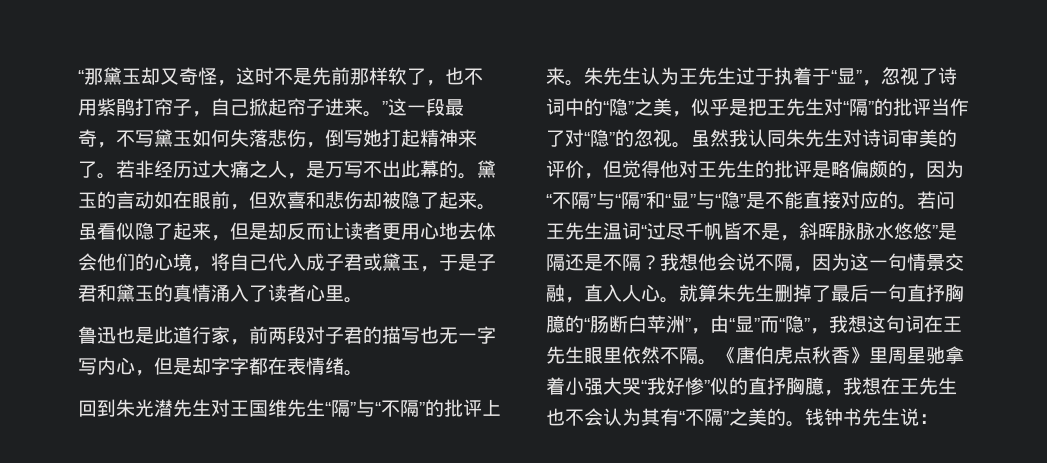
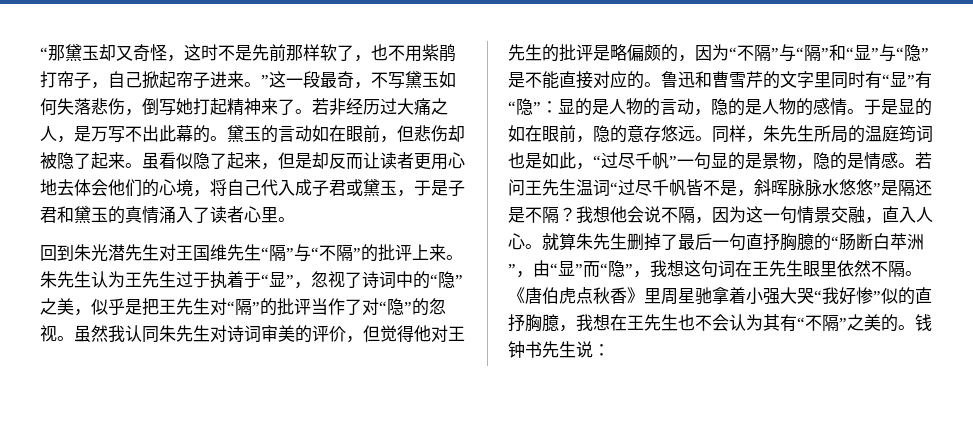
[268,191,325,209] 欢喜和 -> (414, 133) none
[78,326,496,345] [78,357,363,376] // 鲁迅也是此道行家，前两段对子君的描写也无一字写内心，但是却字字都在表情绪。 -> (295, 219) none
(917, 207) none -> [661,71,932,89] [508,98,932,116] [508,125,933,143] [508,152,915,170] 鲁迅和曹雪芹的文字里同时有“显”有“隐”：显的是人物的言动，隐的是人物的感情。于是显的如在眼前，隐的意存悠远。同样，朱先生所局的温庭筠词也是如此，“过尽千帆”一句显的是景物，隐的是情感。

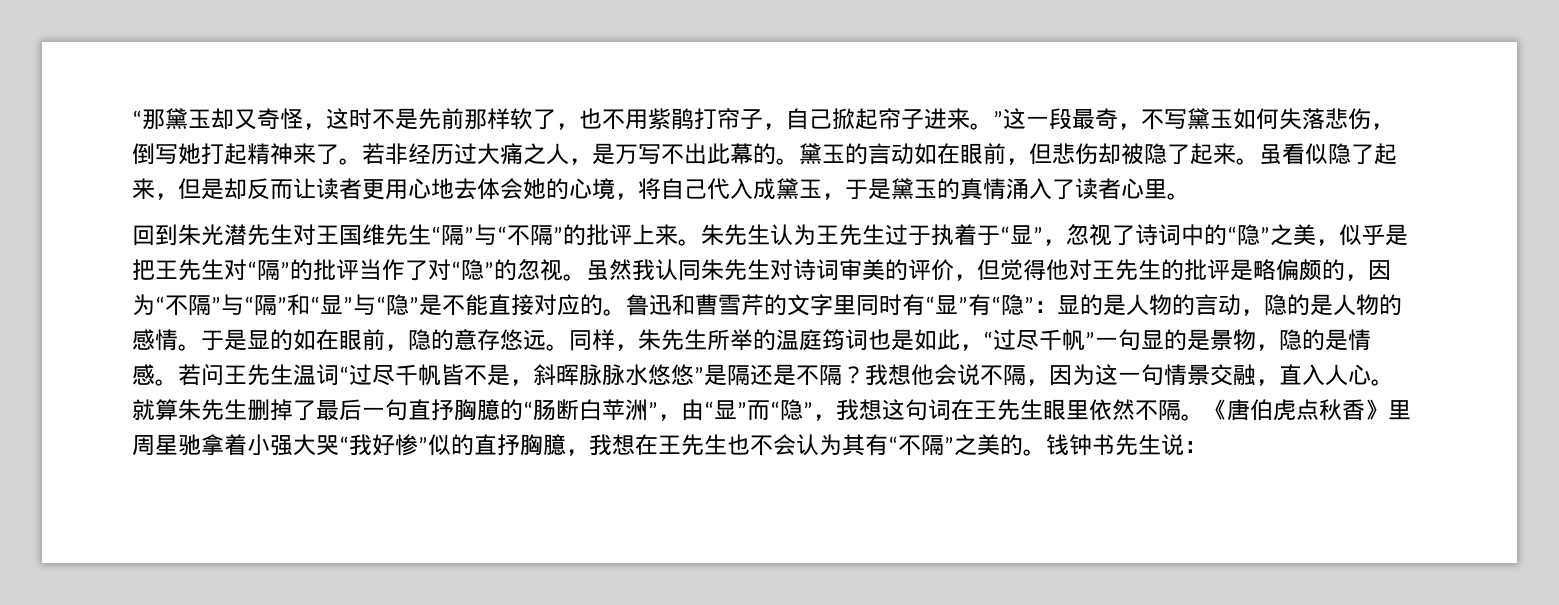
[108,179,142,197] 他们 -> [523,178,546,200] 她
[312,179,363,197] 子君或 -> (776, 189) none
[448,180,465,197] [40,206,74,223] 子君和 -> (891, 189) none
[831,126,848,143] 局 -> [730,329,753,351] 举

